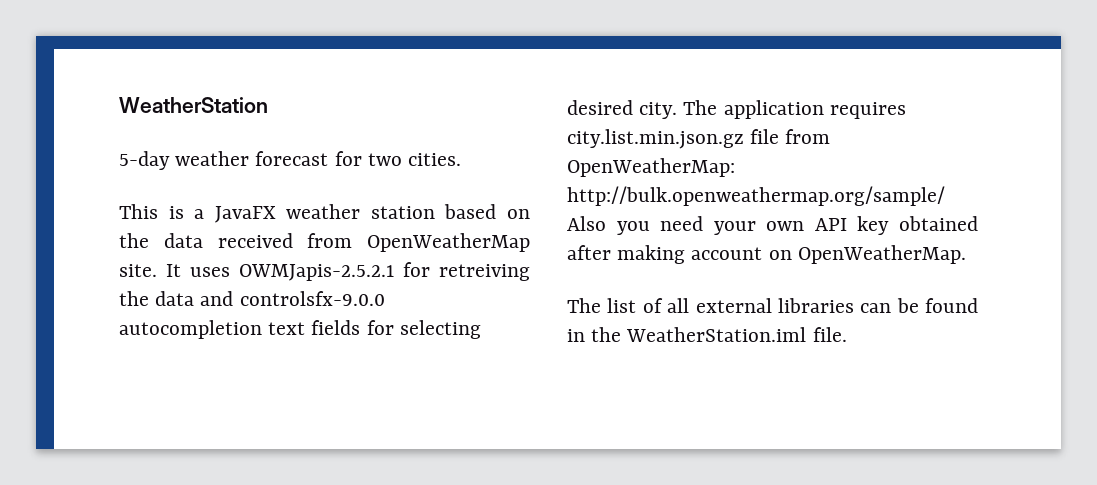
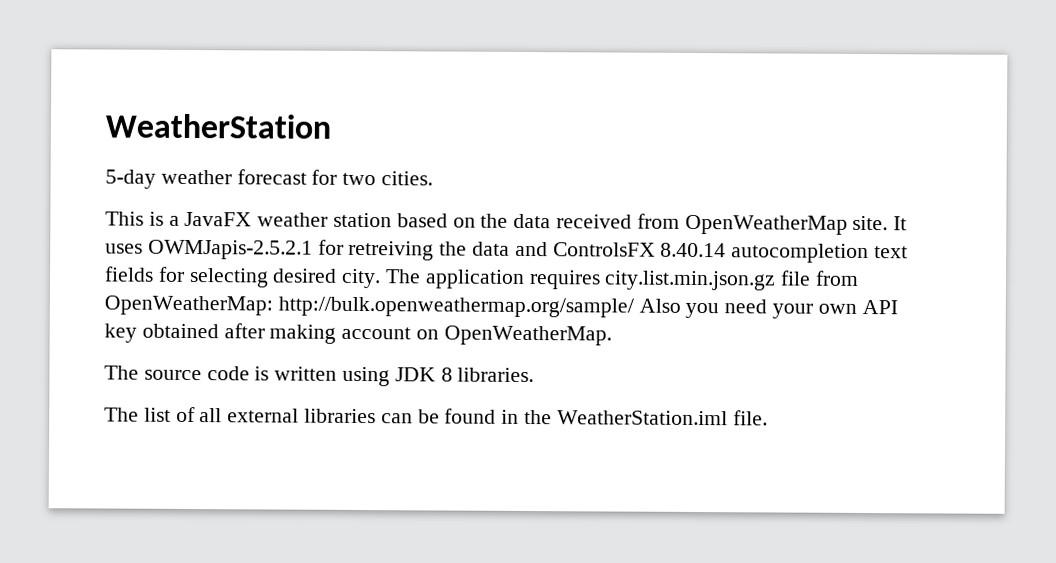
[239,291,385,306] controlsfx-9.0.0 -> [552,242,727,258] ControlsFX 8.40.14
(966, 254) none -> [104,365,535,387] // The source code is written using JDK 8 libraries.

